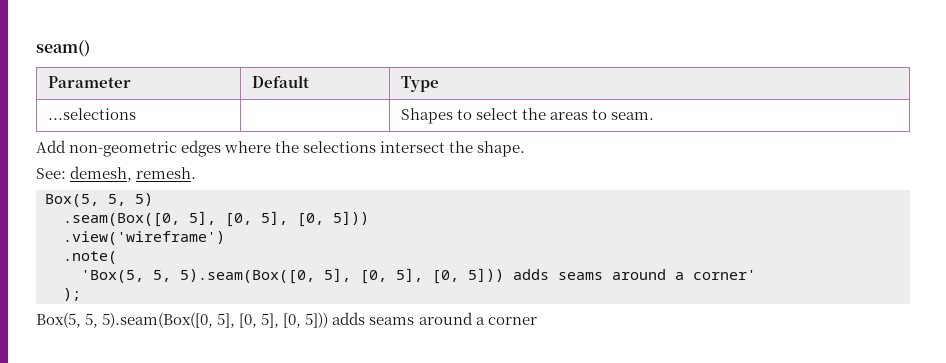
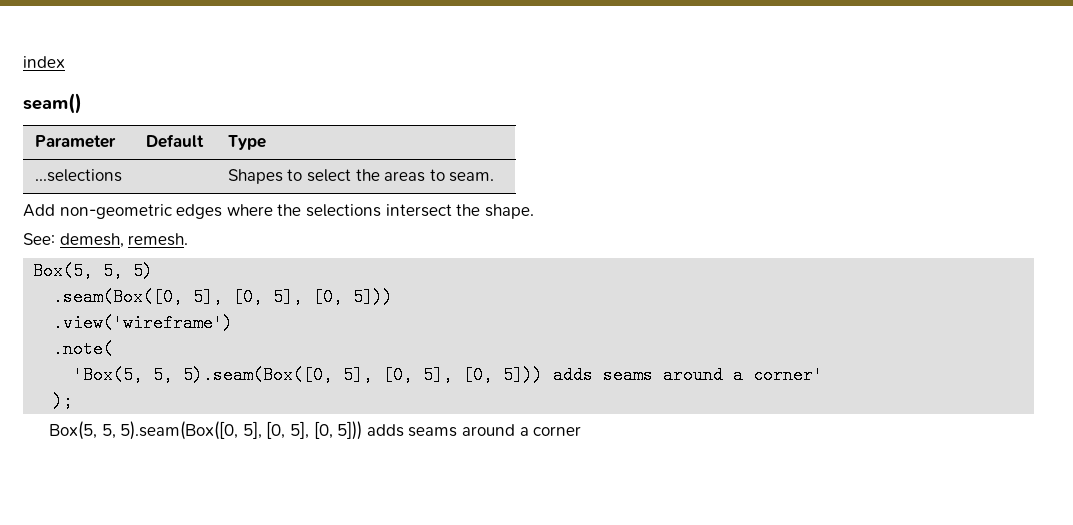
(36, 48) none -> [23,56,65,68] index //

